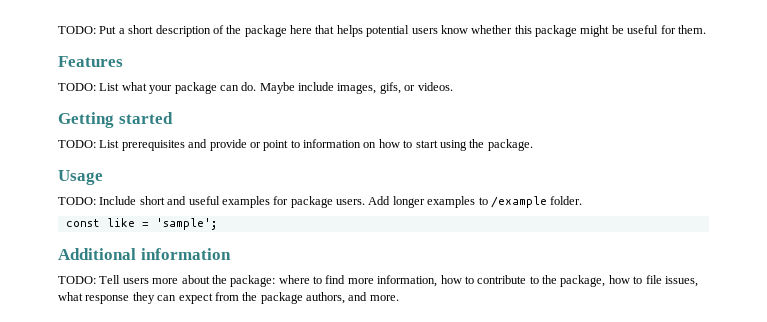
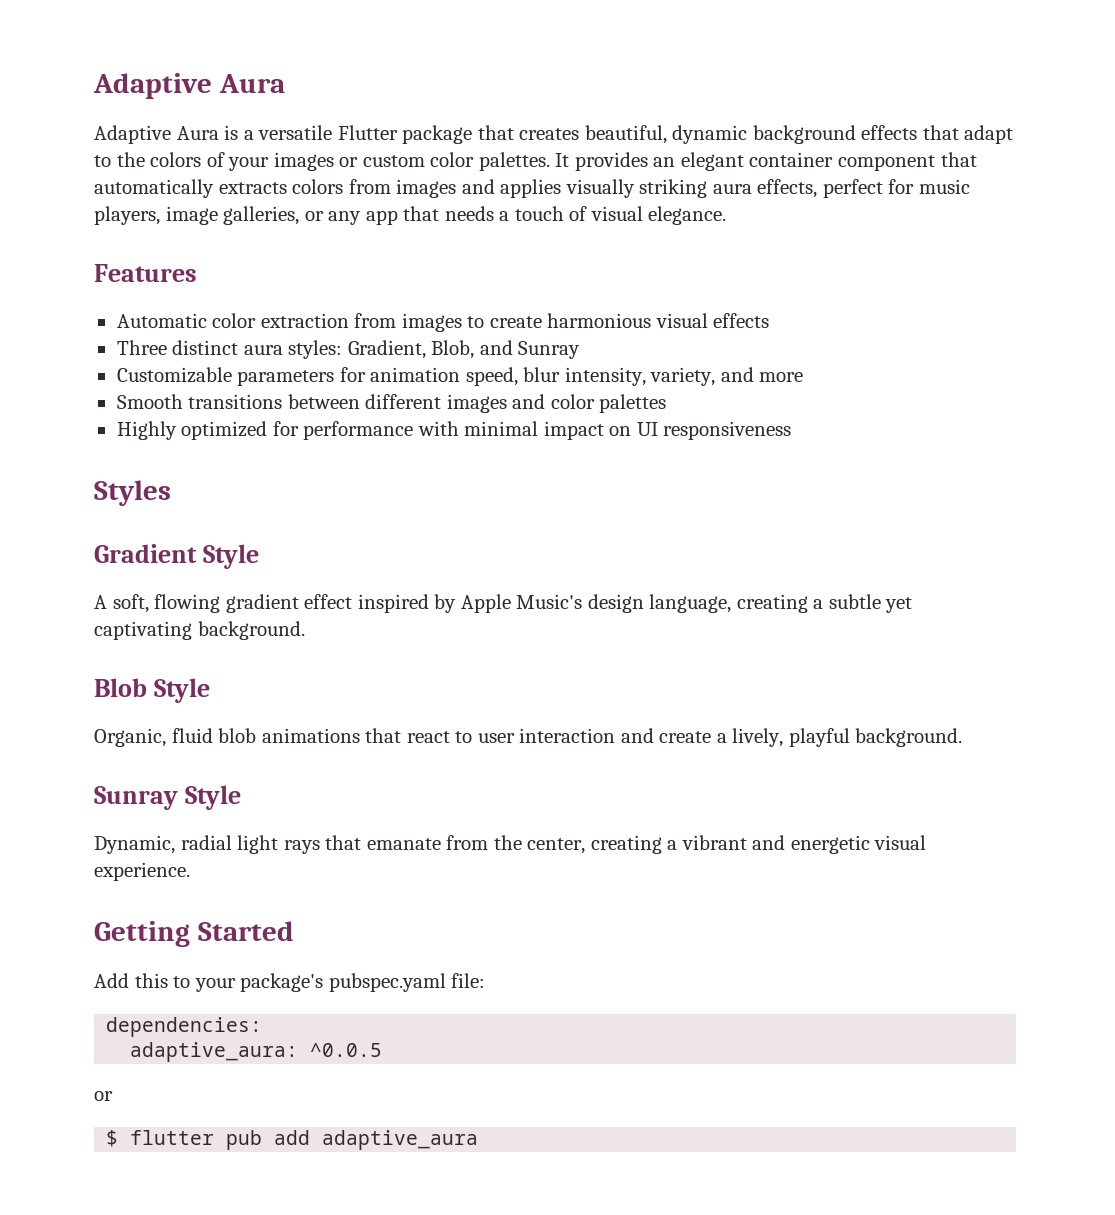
[58,25,706,37] [58,56,123,67] [58,82,453,94] [58,112,173,128] [58,139,533,151] [58,170,103,185] [58,196,583,208] [65,218,217,230] [58,248,231,260] [58,275,698,287] [58,292,399,304] TODO: Put a short description of the package here that helps potential users know whether this package might be useful for them. // Features // TODO: List what your package can do. Maybe include images, gifs, or videos. // Getting started // TODO: List prerequisites and provide or point to information on how to start using the package. // Usage // TODO: Include short and useful examples for package users. Add longer examples to /example folder. // const like = 'sample'; // Additional information // TODO: Tell users more about the package: where to find more information, how to contribute to the package, how to file issues, what response they can expect from the package authors, and more. -> [93,73,285,99] [94,125,1014,144] [94,152,977,171] [94,179,970,198] [94,206,727,225] [94,264,197,282] [116,313,770,332] [116,340,581,359] [116,367,804,386] [116,394,667,413] [116,421,792,440] [94,480,171,506] [94,544,259,569] [94,594,913,613] [94,621,305,640] [94,678,210,703] [94,728,963,747] [94,785,241,810] [94,835,927,854] [94,862,190,881] [94,921,294,947] [94,973,486,992] [106,1017,263,1037] [130,1042,383,1062] [94,1091,113,1101] [106,1130,479,1150] Adaptive Aura // Adaptive Aura is a versatile Flutter package that creates beautiful, dynamic background effects that adapt to the colors of your images or custom color palettes. It provides an elegant container component that automatically extracts colors from images and applies visually striking aura effects, perfect for music players, image galleries, or any app that needs a touch of visual elegance. // Features // Automatic color extraction from images to create harmonious visual effects // Three distinct aura styles: Gradient, Blob, and Sunray // Customizable parameters for animation speed, blur intensity, variety, and more // Smooth transitions between different images and color palettes // Highly optimized for performance with minimal impact on UI responsiveness // Styles // Gradient Style // A soft, flowing gradient effect inspired by Apple Music's design language, creating a subtle yet captivating background. // Blob Style // Organic, fluid blob animations that react to user interaction and create a lively, playful background. // Sunray Style // Dynamic, radial light rays that emanate from the center, creating a vibrant and energetic visual experience. // Getting Started // Add this to your package's pubspec.yaml file: // dependencies: // adaptive_aura: ^0.0.5 // or // $ flutter pub add adaptive_aura

